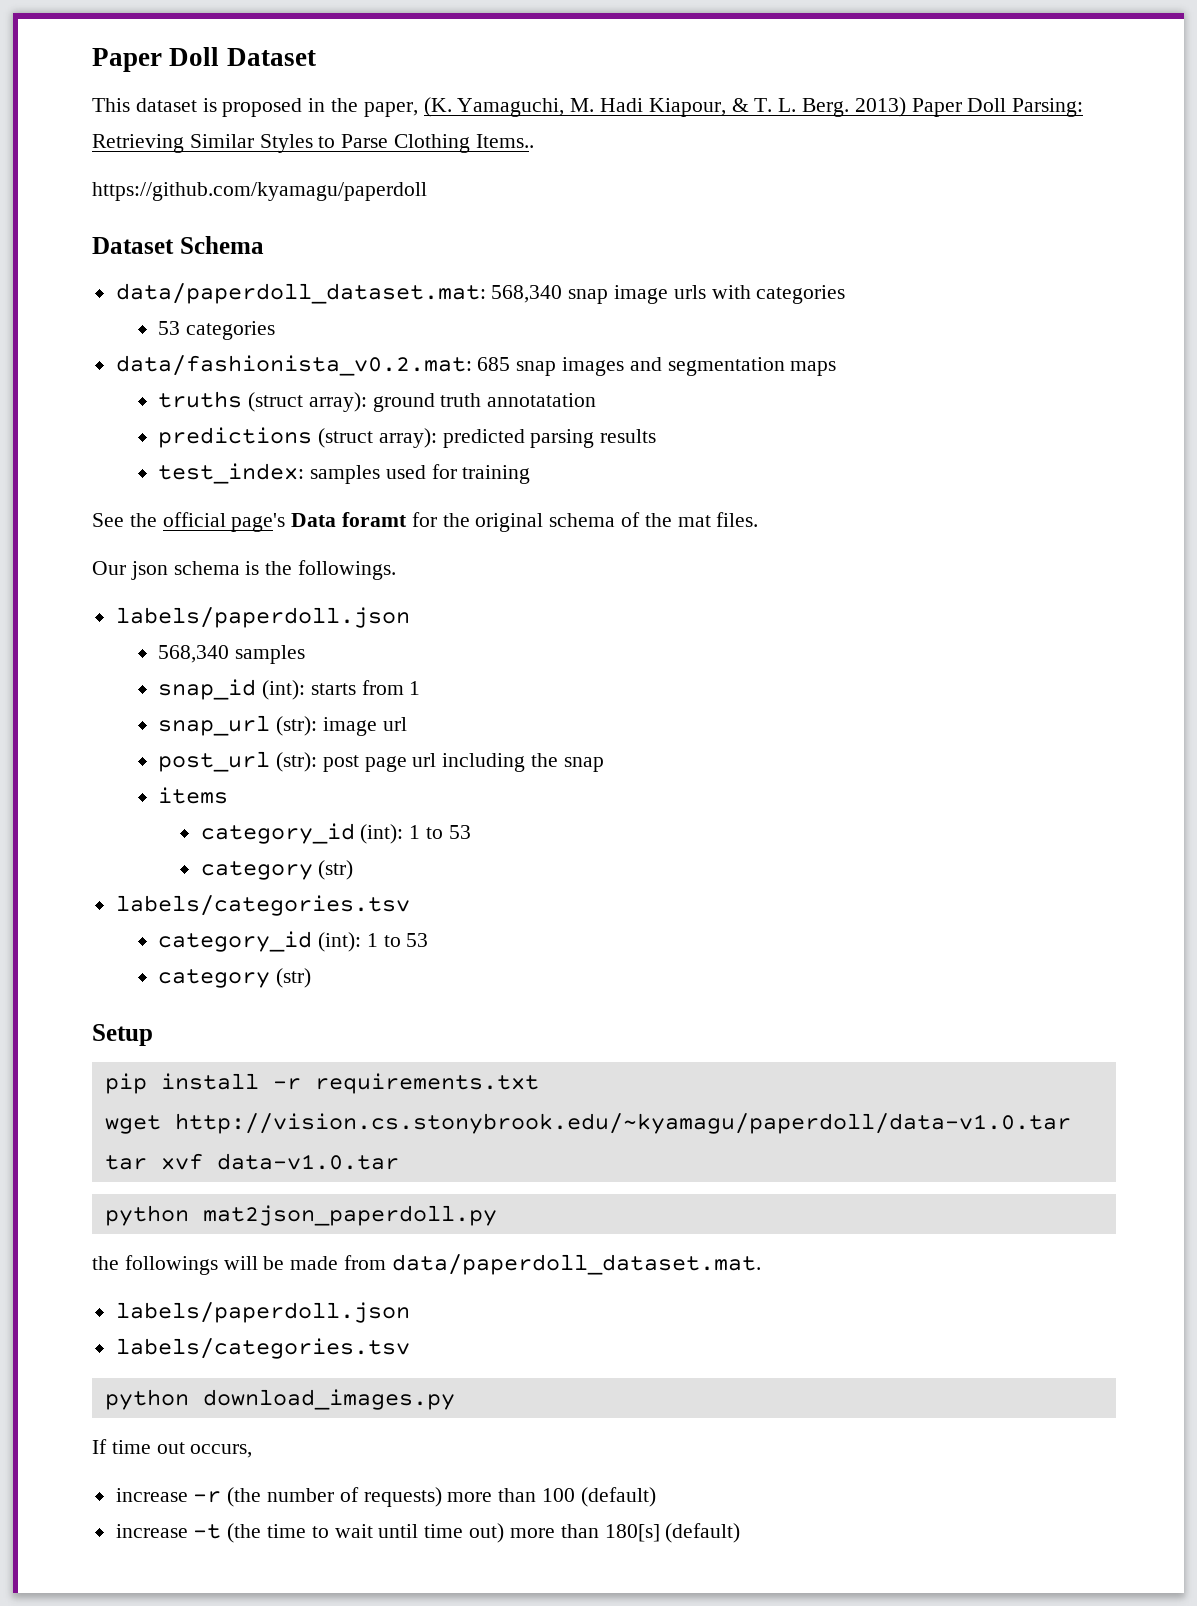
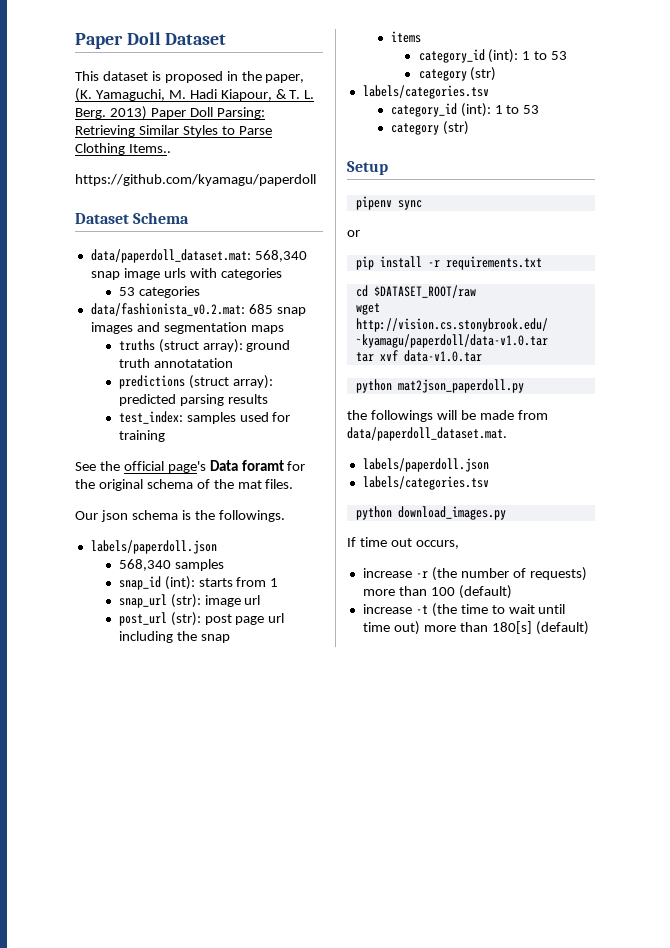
(153, 1035) none -> [355,196,422,210] [347,230,360,237] // pipenv sync // or
(539, 1083) none -> [355,285,476,298] // cd $DATASET_ROOT/raw

